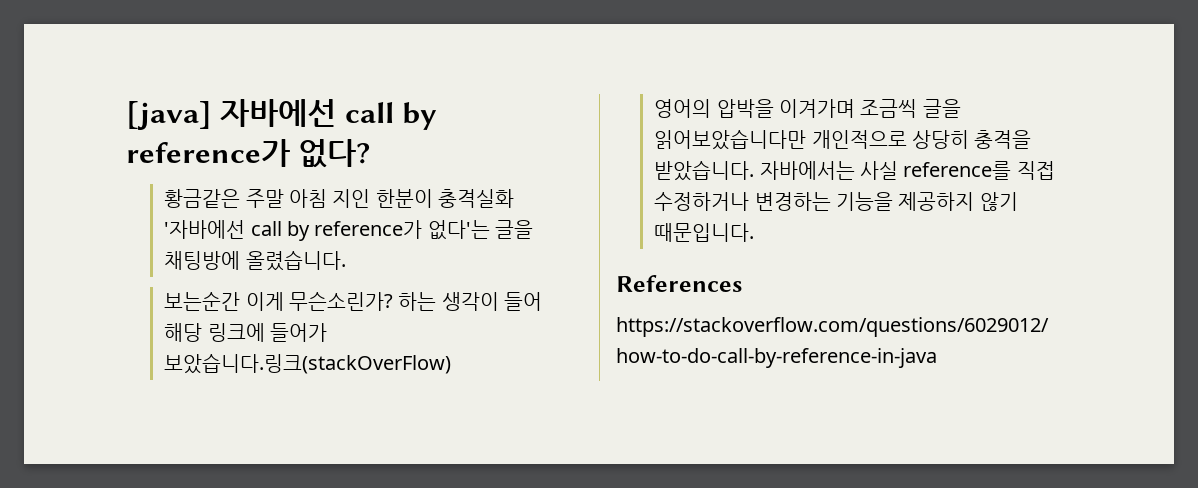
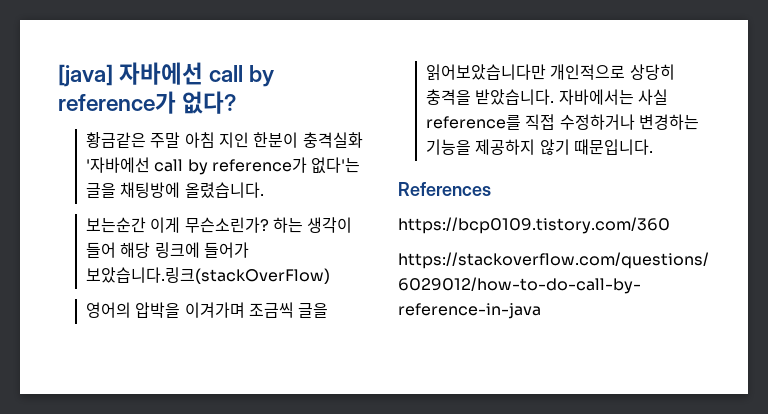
(742, 283) none -> [398,217,670,234] // https://bcp0109.tistory.com/360

